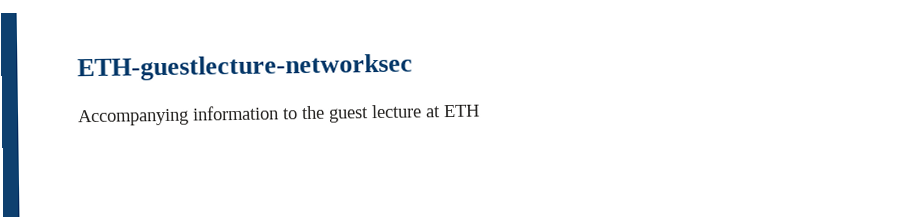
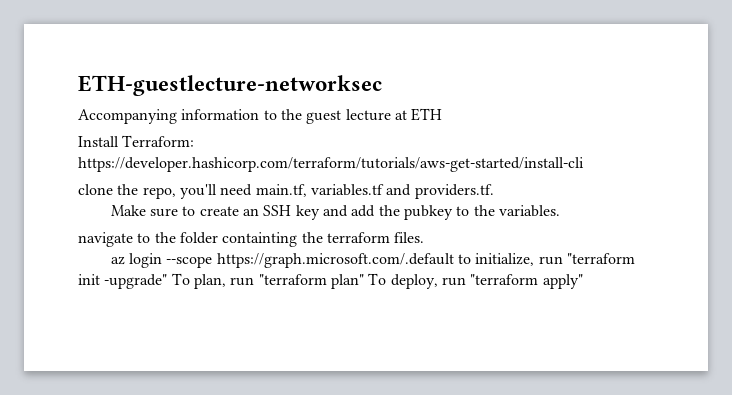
(480, 111) none -> [78,135,195,147] [78,157,584,172] [78,184,494,199] [110,205,560,220] [78,232,425,247] [110,253,636,268] [78,273,583,289] // Install Terraform: https://developer.hashicorp.com/terraform/tutorials/aws-get-started/install-cli // clone the repo, you'll need main.tf, variables.tf and providers.tf. // Make sure to create an SSH key and add the pubkey to the variables. // navigate to the folder containting the terraform files. // az login --scope https://graph.microsoft.com/.default to initialize, run "terraform init -upgrade" To plan, run "terraform plan" To deploy, run "terraform apply"

